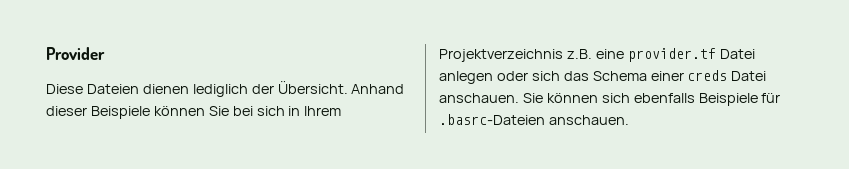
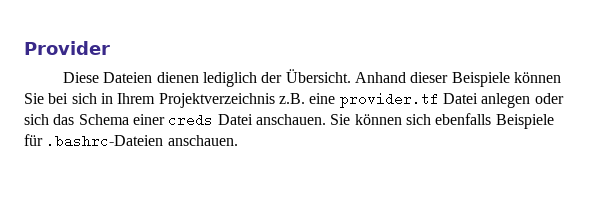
[439,114,545,125] .basrc-Dateien -> [46,134,164,148] .bashrc-Dateien

